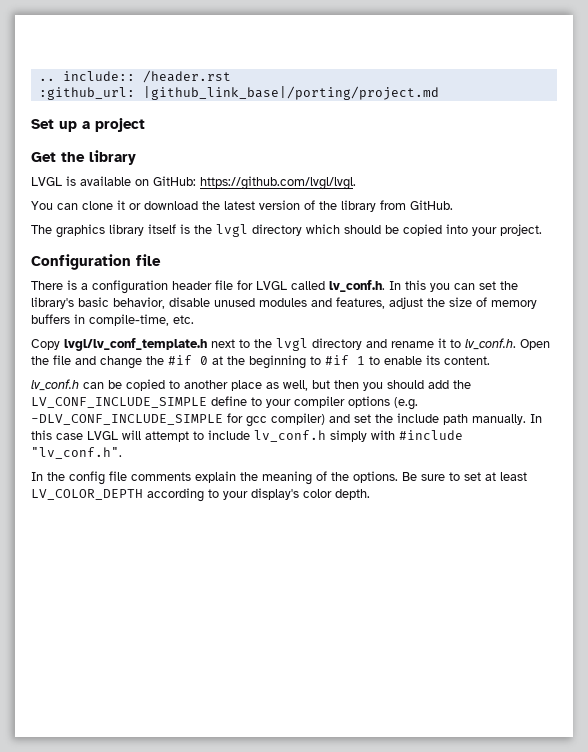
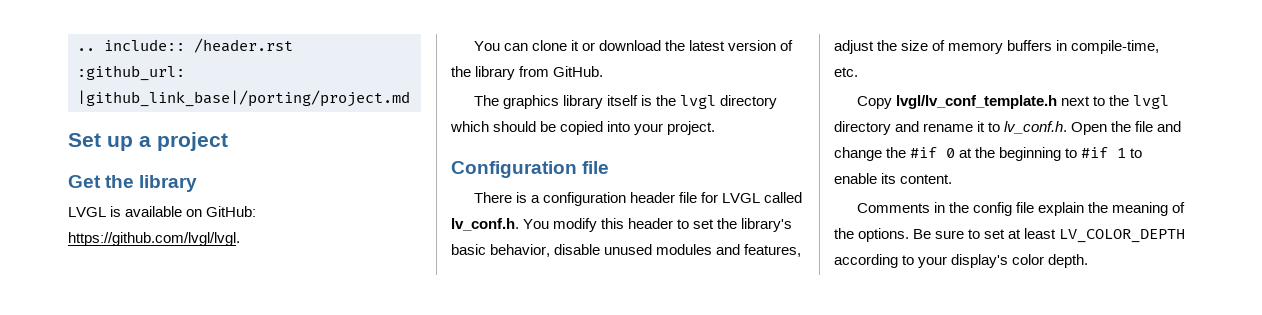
[389,280,475,292] In this you can -> [523,218,690,232] You modify this header to
[31,379,471,391] [31,396,418,410] [31,413,542,427] [31,430,463,442] [31,447,122,459] [31,472,43,481] lv_conf.h can be copied to another place as well, but then you should add the LV_CONF_INCLUDE_SIMPLE define to your compiler options (e.g. -DLV_CONF_INCLUDE_SIMPLE for gcc compiler) and set the include path manually. In this case LVGL will attempt to include lv_conf.h simply with #include "lv_conf.h". // In -> [856,202,945,213] Comments in
[131,472,191,481] comments -> (1034, 207) none

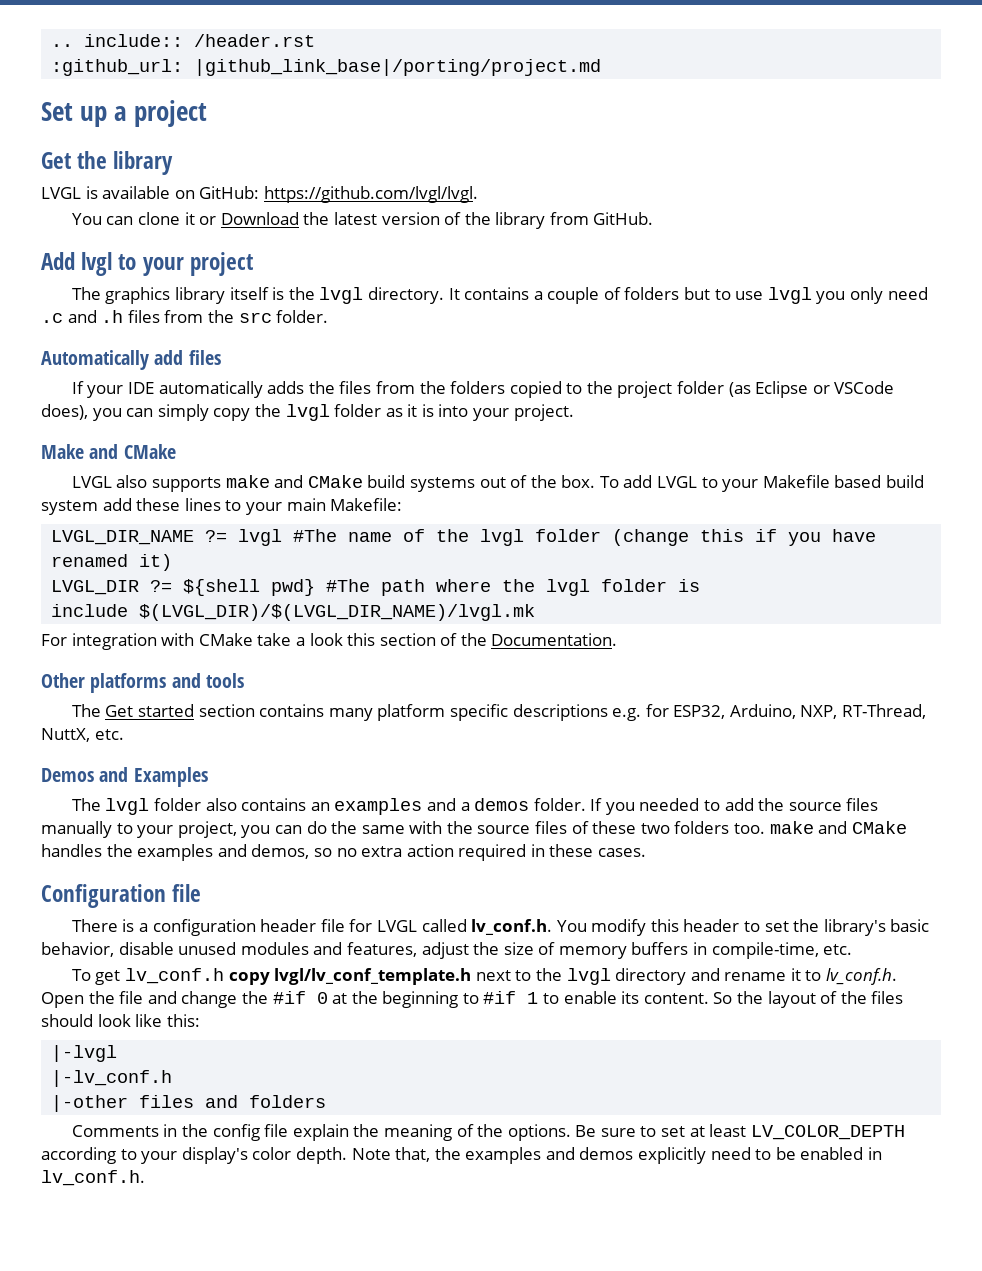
[598,40,661,51] download -> [220,212,299,225] Download
(604, 71) none -> [41,252,253,276] // Add lvgl to your project
[719,95,777,109] [450,121,716,135] directory which should be copied into your project. -> [367,287,928,304] [41,310,329,323] [41,350,221,370] [71,381,895,398] [41,404,574,421] [41,444,176,459] [71,475,924,492] [41,498,403,515] [51,529,877,546] [51,554,173,571] [51,579,701,596] [51,604,536,621] [41,633,618,650] [41,673,244,693] [71,704,927,721] [41,728,124,742] [41,767,208,787] [71,798,879,815] [41,821,907,838] [41,844,647,861] directory. It contains a couple of folders but to use lvgl you only need .c and .h files from the src folder. // Automatically add files // If your IDE automatically adds the files from the folders copied to the project folder (as Eclipse or VSCode does), you can simply copy the lvgl folder as it is into your project. // Make and CMake // LVGL also supports make and CMake build systems out of the box. To add LVGL to your Makefile based build system add these lines to your main Makefile: // LVGL_DIR_NAME ?= lvgl #The name of the lvgl folder (change this if you have renamed it) // LVGL_DIR ?= ${shell pwd} #The path where the lvgl folder is // include $(LVGL_DIR)/$(LVGL_DIR_NAME)/lvgl.mk // For integration with CMake take a look this section of the Documentation. // Other platforms and tools // The Get started section contains many platform specific descriptions e.g. for ESP32, Arduino, NXP, RT-Thread, NuttX, etc. // Demos and Examples // The lvgl folder also contains an examples and a demos folder. If you needed to add the source files manually to your project, you can do the same with the source files of these two folders too. make and CMake handles the examples and demos, so no extra action required in these cases.
[856,96,892,109] Copy -> [71,968,270,985] To get lv_conf.h copy
(953, 179) none -> [713,991,904,1008] [41,1014,200,1027] [51,1045,118,1062] [51,1070,173,1087] [51,1095,327,1112] So the layout of the files should look like this: // |-lvgl // |-lv_conf.h // |-other files and folders
(1089, 261) none -> [351,1147,883,1164] [41,1170,145,1186] Note that, the examples and demos explicitly need to be enabled in lv_conf.h.

